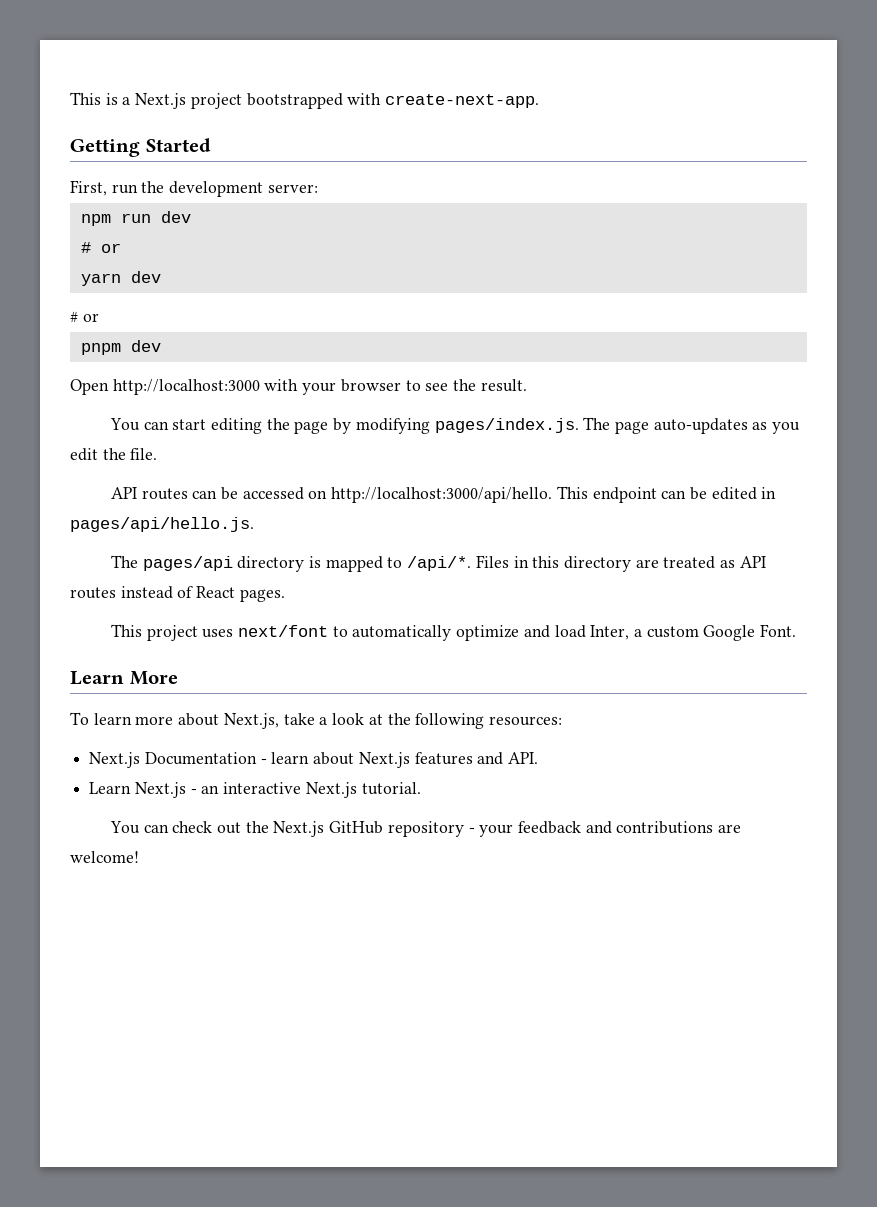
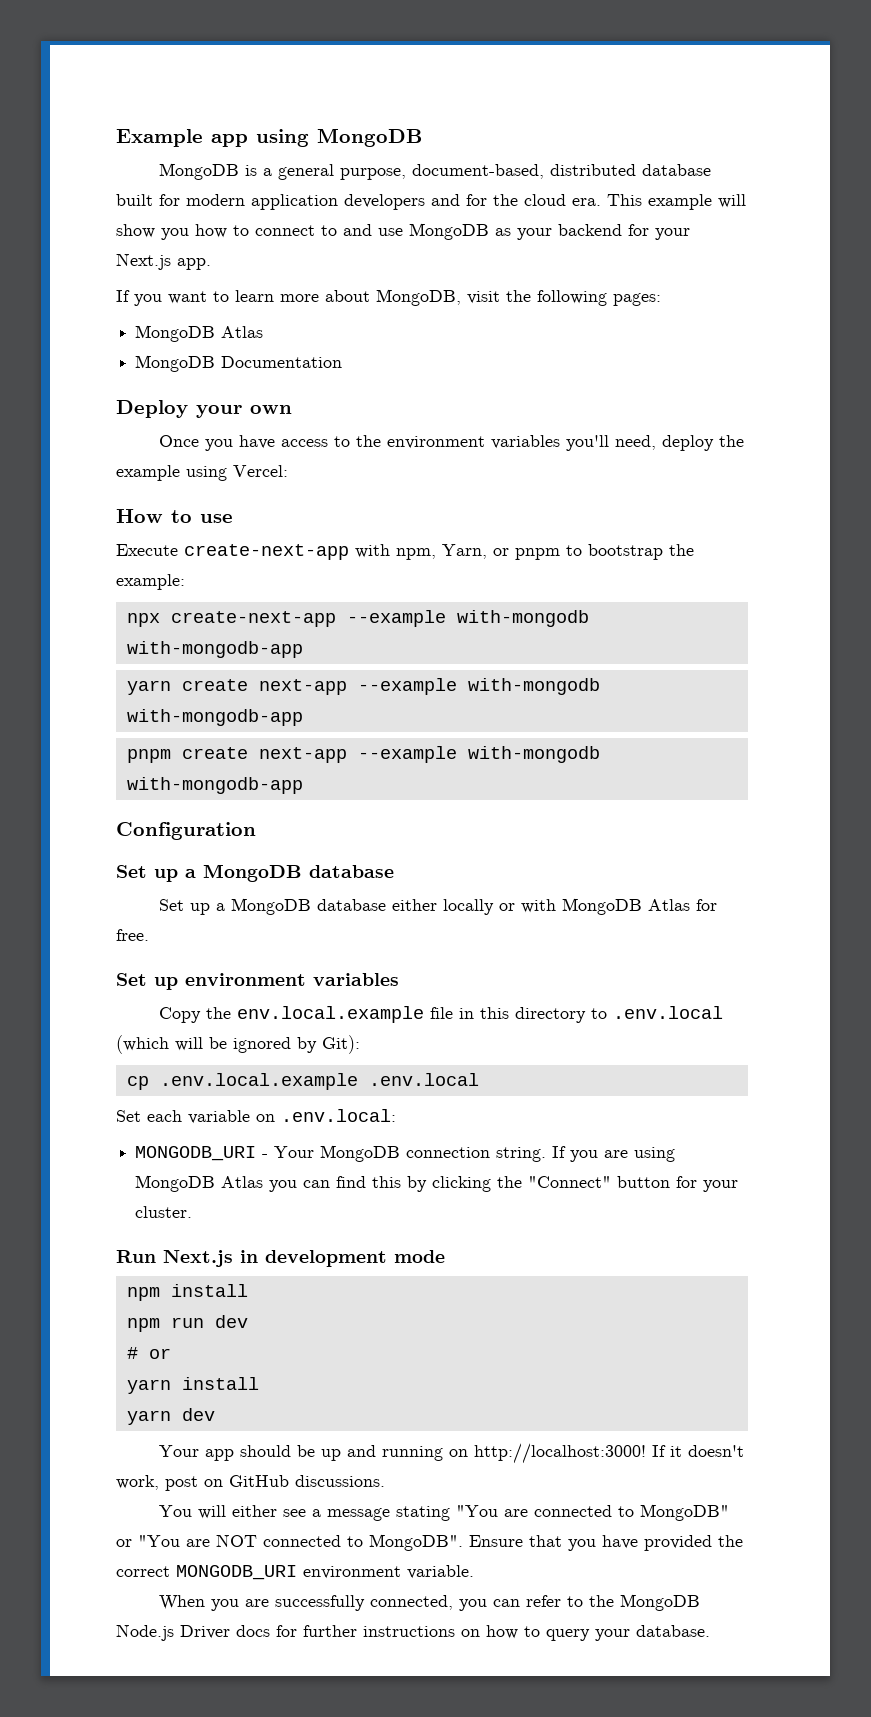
[70,92,540,109] [70,138,211,157] [70,180,318,197] This is a Next.js project bootstrapped with create-next-app. // Getting Started // First, run the development server: -> [116,128,422,147] [159,163,712,180] [116,194,746,210] [116,223,690,240] [116,253,211,270] [116,289,661,306] [135,325,264,342] [135,355,343,372] [116,400,292,418] [159,435,745,451] [116,465,288,481] [116,509,233,523] [116,544,694,560] [116,574,185,590] [126,610,589,627] [126,641,303,658] [126,678,600,695] [126,709,303,726] [126,746,600,763] [126,777,303,794] [116,822,256,840] [116,864,394,882] [159,898,718,915] [116,929,149,941] [116,973,399,990] [159,1006,724,1023] [116,1035,360,1054] [126,1073,479,1090] [116,1109,396,1124] [135,1145,676,1162] [135,1175,739,1192] [135,1206,193,1218] [116,1250,445,1267] [126,1284,248,1301] Example app using MongoDB // MongoDB is a general purpose, document-based, distributed database built for modern application developers and for the cloud era. This example will show you how to connect to and use MongoDB as your backend for your Next.js app. // If you want to learn more about MongoDB, visit the following pages: // MongoDB Atlas // MongoDB Documentation // Deploy your own // Once you have access to the environment variables you'll need, deploy the example using Vercel: // How to use // Execute create-next-app with npm, Yarn, or pnpm to bootstrap the example: // npx create-next-app --example with-mongodb with-mongodb-app // yarn create next-app --example with-mongodb with-mongodb-app // pnpm create next-app --example with-mongodb with-mongodb-app // Configuration // Set up a MongoDB database // Set up a MongoDB database either locally or with MongoDB Atlas for free. // Set up environment variables // Copy the env.local.example file in this directory to .env.local (which will be ignored by Git): // cp .env.local.example .env.local // Set each variable on .env.local: // MONGODB_URI - Your MongoDB connection string. If you are using MongoDB Atlas you can find this by clicking the "Connect" button for your cluster. // Run Next.js in development mode // npm install
(121, 248) none -> [126,1377,259,1394] // yarn install
[70,311,99,323] [80,340,161,355] [70,379,527,395] [109,417,801,434] [70,448,158,461] [110,486,777,503] [70,517,254,532] [110,555,766,572] [70,586,285,602] [110,624,797,641] [70,671,178,685] [70,712,562,729] [89,752,539,768] [89,782,421,798] [109,821,742,837] [70,851,139,863] # or // pnpm dev // Open http://localhost:3000 with your browser to see the result. // You can start editing the page by modifying pages/index.js. The page auto-updates as you edit the file. // API routes can be accessed on http://localhost:3000/api/hello. This endpoint can be edited in pages/api/hello.js. // The pages/api directory is mapped to /api/*. Files in this directory are treated as API routes instead of React pages. // This project uses next/font to automatically optimize and load Inter, a custom Google Font. // Learn More // To learn more about Next.js, take a look at the following resources: // Next.js Documentation - learn about Next.js features and API. // Learn Next.js - an interactive Next.js tutorial. // You can check out the Next.js GitHub repository - your feedback and contributions are welcome! -> [159,1443,745,1464] [116,1475,385,1491] [159,1504,730,1521] [116,1534,743,1551] [116,1565,474,1580] [159,1594,701,1611] [116,1624,710,1641] Your app should be up and running on http://localhost:3000! If it doesn't work, post on GitHub discussions. // You will either see a message stating "You are connected to MongoDB" or "You are NOT connected to MongoDB". Ensure that you have provided the correct MONGODB_URI environment variable. // When you are successfully connected, you can refer to the MongoDB Node.js Driver docs for further instructions on how to query your database.

